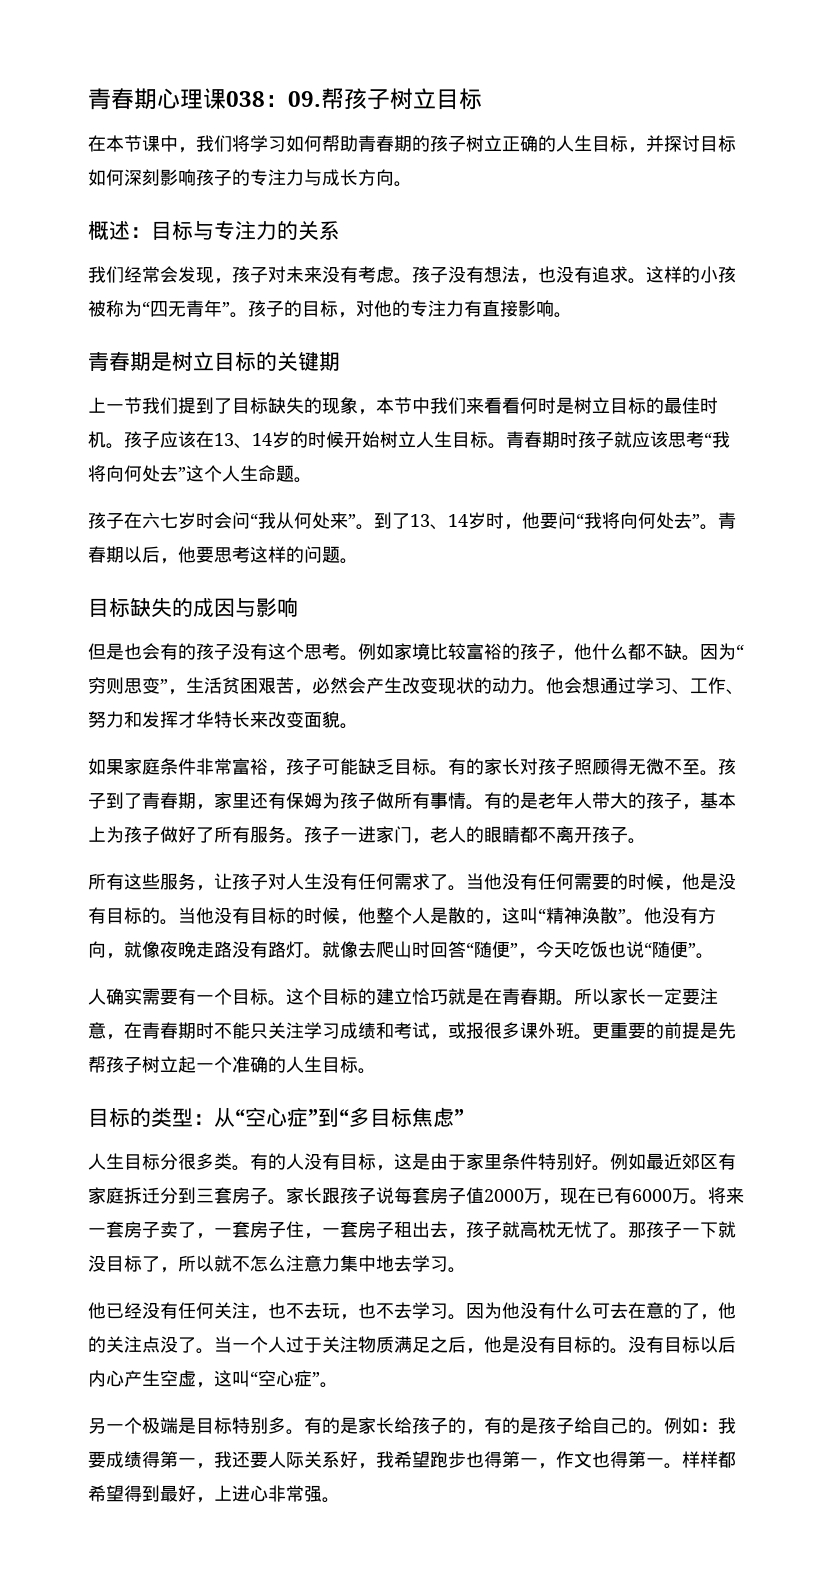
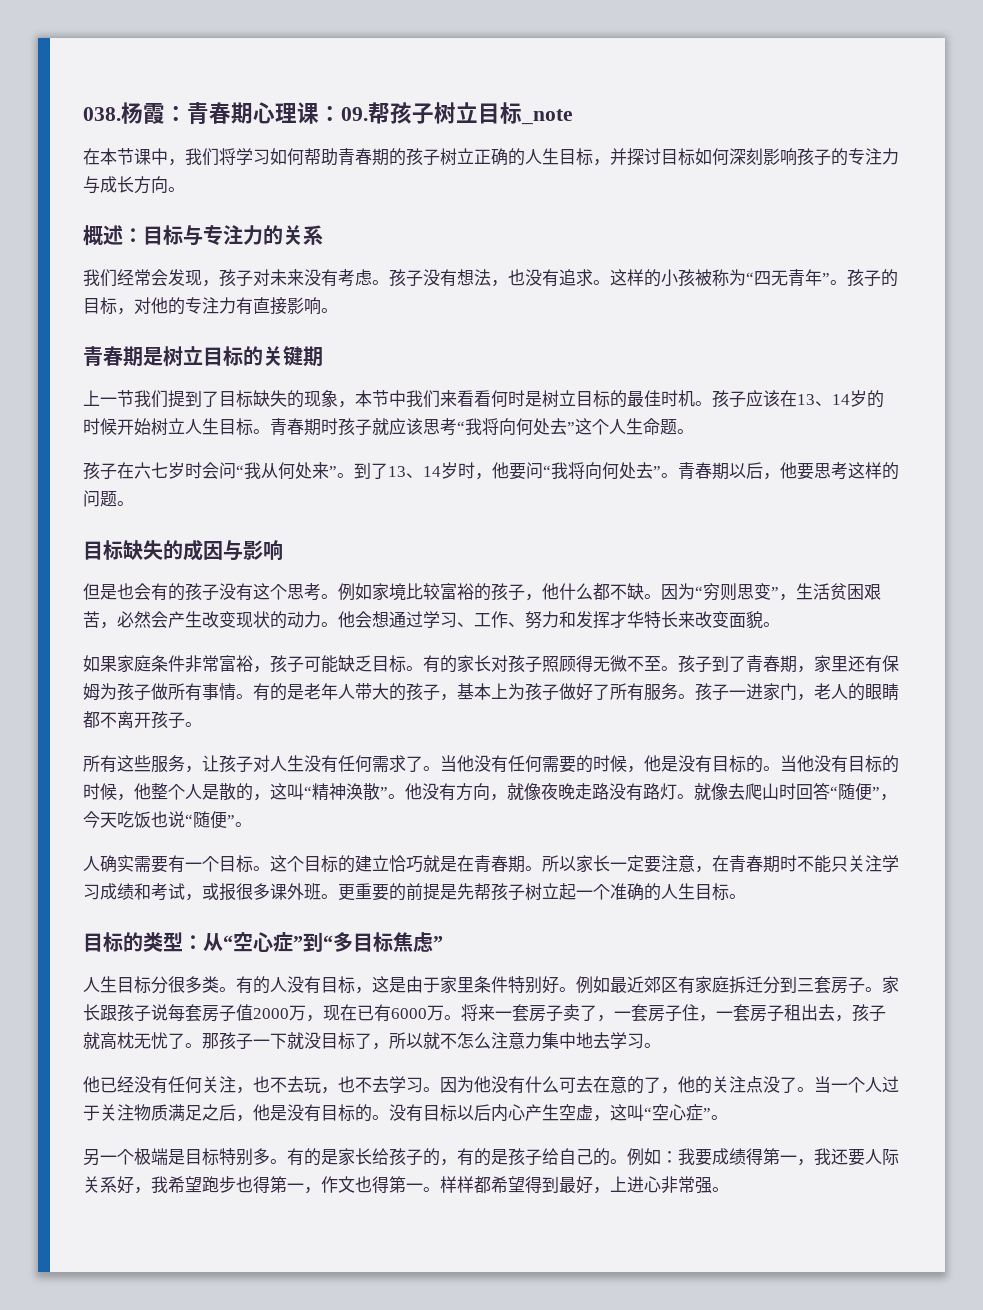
(88, 99) none -> [83,102,187,124] 038.杨霞：
[226,91,265,107] 038 -> (319, 113) none
(482, 99) none -> [521,109,573,125] _note

